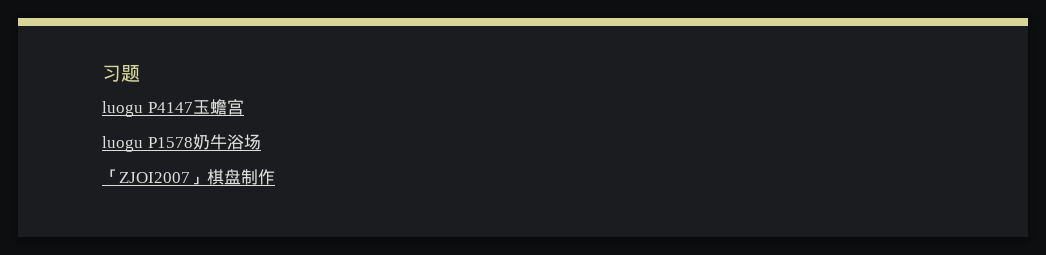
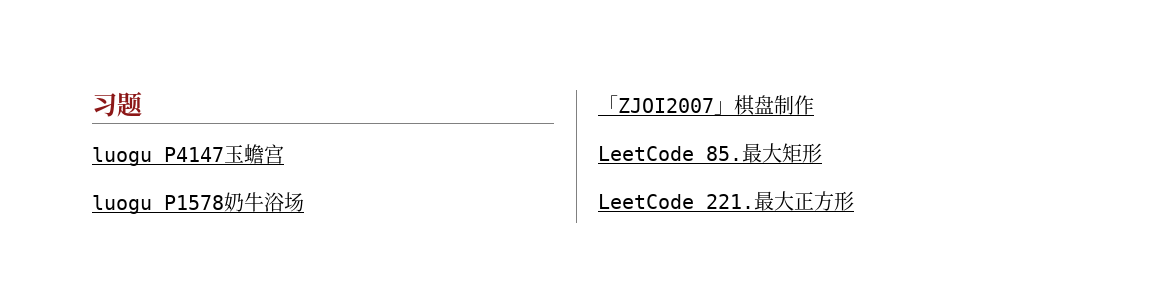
(275, 177) none -> [598,143,822,163] [598,191,854,211] // LeetCode 85.最大矩形 // LeetCode 221.最大正方形

